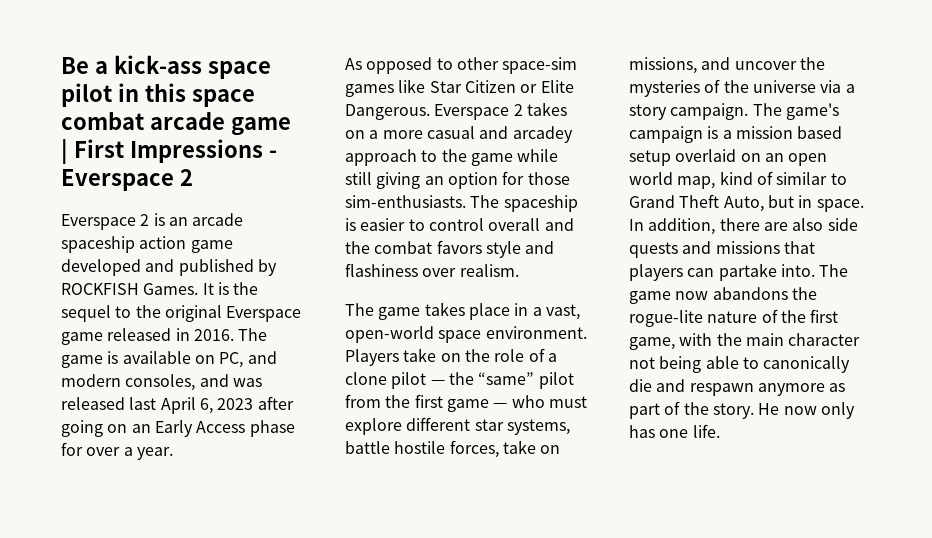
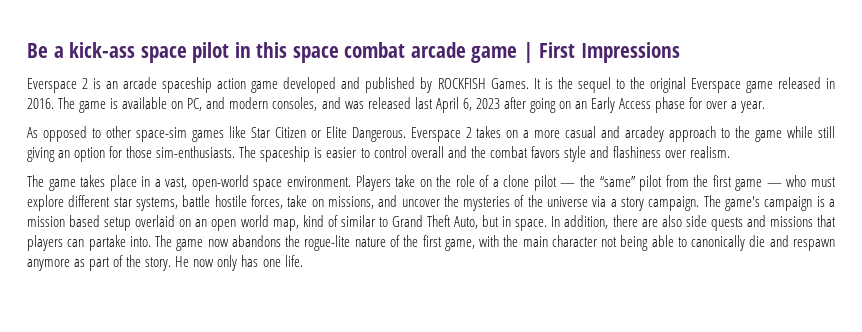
[268,150,277,158] [61,169,193,191] - Everspace 2 -> (680, 52) none

